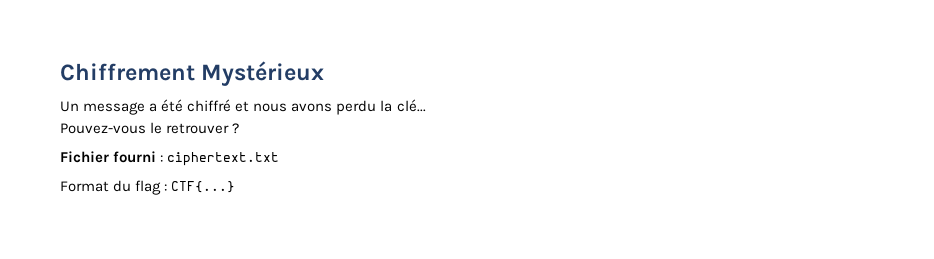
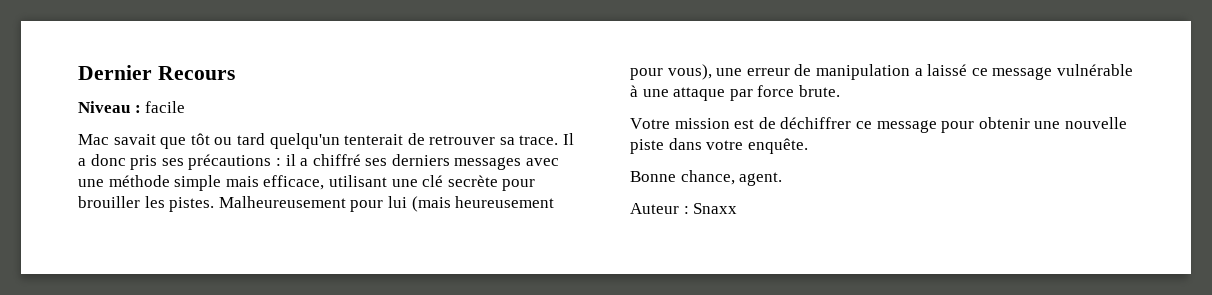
[60,61,325,86] [60,99,426,115] [60,122,240,134] [60,151,280,166] [60,180,236,195] Chiffrement Mystérieux // Un message a été chiffré et nous avons perdu la clé... // Pouvez-vous le retrouver ? // Fichier fourni : ciphertext.txt // Format du flag : CTF{...} -> [78,65,235,80] [78,101,186,113] [78,133,575,149] [78,154,560,170] [78,175,536,191] [78,196,555,212] [630,64,1133,80] [630,85,840,101] [630,117,1127,133] [630,138,808,154] [630,170,783,186] [630,203,738,214] Dernier Recours // Niveau : facile // Mac savait que tôt ou tard quelqu'un tenterait de retrouver sa trace. Il a donc pris ses précautions : il a chiffré ses derniers messages avec une méthode simple mais efficace, utilisant une clé secrète pour brouiller les pistes. Malheureusement pour lui (mais heureusement pour vous), une erreur de manipulation a laissé ce message vulnérable à une attaque par force brute. // Votre mission est de déchiffrer ce message pour obtenir une nouvelle piste dans votre enquête. // Bonne chance, agent. // Auteur : Snaxx

